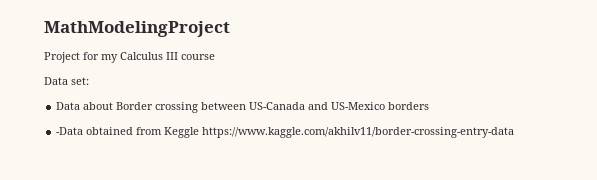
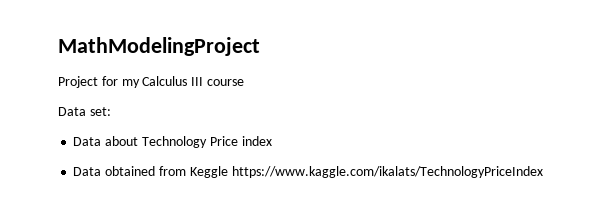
[116,102,430,113] [56,127,84,135] Border crossing between US-Canada and US-Mexico borders // -Data -> [141,136,272,148] [73,167,102,176] Technology Price index // Data
[202,127,515,138] https://www.kaggle.com/akhilv11/border-crossing-entry-data -> [231,166,543,178] https://www.kaggle.com/ikalats/TechnologyPriceIndex

